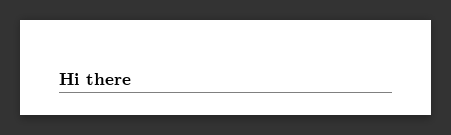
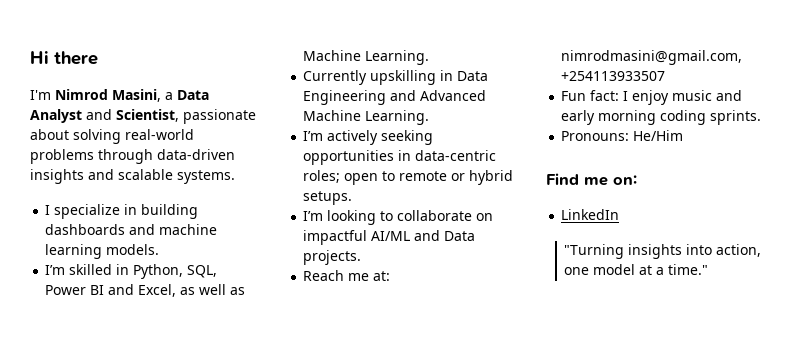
(131, 79) none -> [30,89,209,102] [30,109,256,124] [30,129,194,144] [30,149,235,164] [30,169,235,184] [45,204,199,219] [45,224,218,235] [45,244,160,259] [45,264,218,279] [45,284,246,297] [303,50,430,65] [303,70,489,85] [303,90,487,105] [303,110,430,125] [303,130,434,145] [303,150,497,165] [303,170,514,185] [303,191,353,205] [303,210,494,225] [303,230,476,245] [303,250,362,265] [303,270,391,281] [561,50,743,65] [561,71,666,81] [561,90,743,105] [561,110,762,125] [561,130,684,141] [546,173,637,186] [561,209,620,220] [564,244,762,259] [564,264,709,275] // I'm Nimrod Masini, a Data Analyst and Scientist, passionate about solving real-world problems through data-driven insights and scalable systems. // I specialize in building dashboards and machine learning models. // I’m skilled in Python, SQL, Power BI and Excel, as well as Machine Learning. // Currently upskilling in Data Engineering and Advanced Machine Learning. // I’m actively seeking opportunities in data-centric roles; open to remote or hybrid setups. // I’m looking to collaborate on impactful AI/ML and Data projects. // Reach me at: nimrodmasini@gmail.com, +254113933507 // Fun fact: I enjoy music and early morning coding sprints. // Pronouns: He/Him // Find me on: // LinkedIn // "Turning insights into action, one model at a time."

